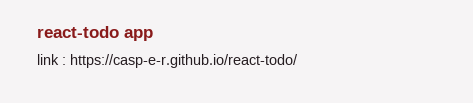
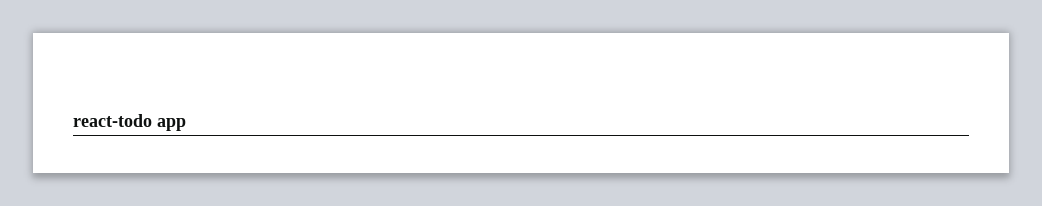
[37,54,298,68] // link : https://casp-e-r.github.io/react-todo/ -> (186, 124) none

